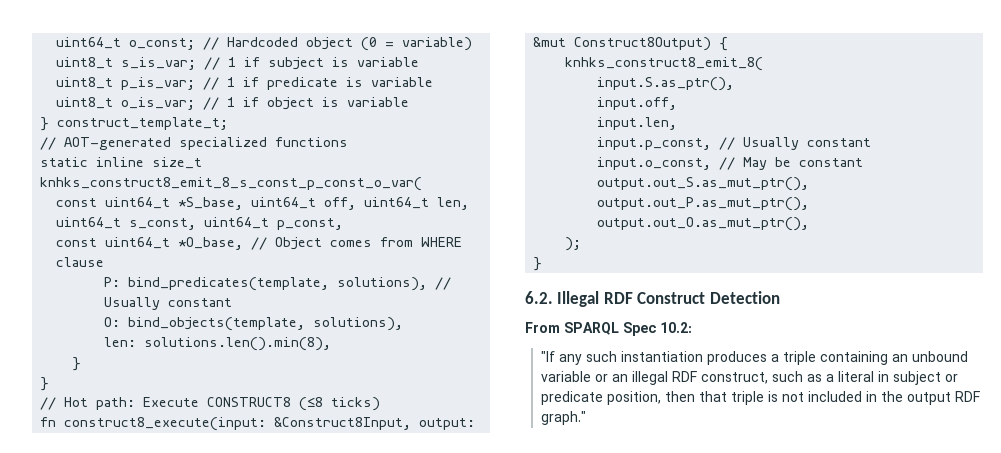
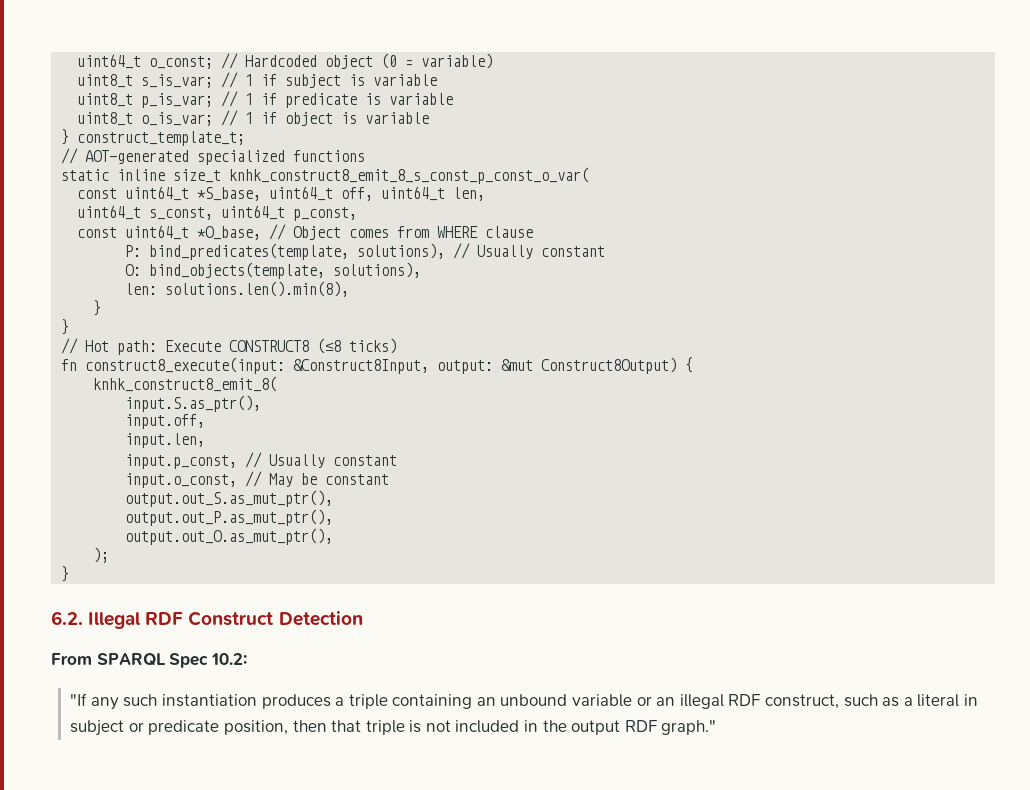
[40,177,423,191] knhks_construct8_emit_8_s_const_p_const_o_var( -> [229,167,590,184] knhk_construct8_emit_8_s_const_p_const_o_var(
[565,57,764,71] knhks_construct8_emit_8( -> [93,376,278,392] knhk_construct8_emit_8(

